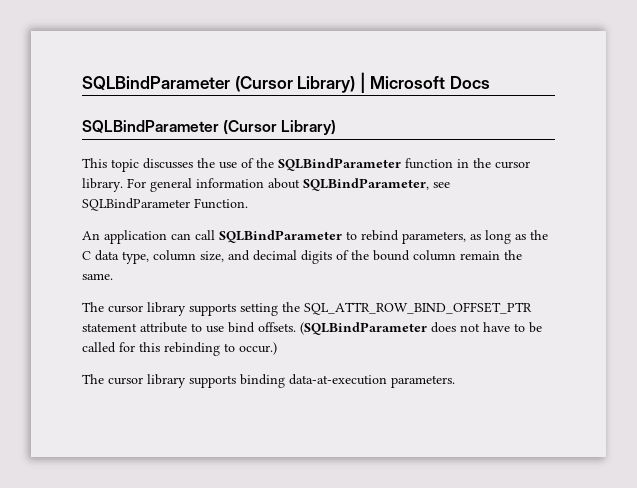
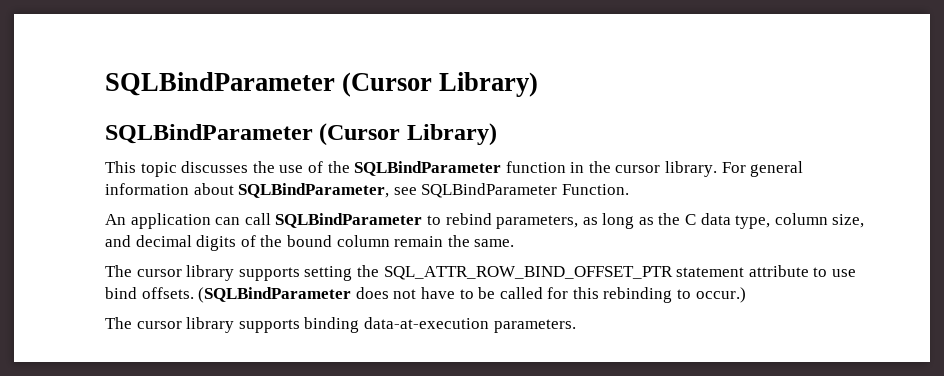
[82,72,490,93] SQLBindParameter (Cursor Library) | Microsoft Docs -> [105,72,539,97] SQLBindParameter (Cursor Library)

